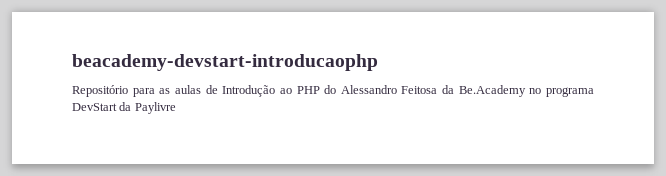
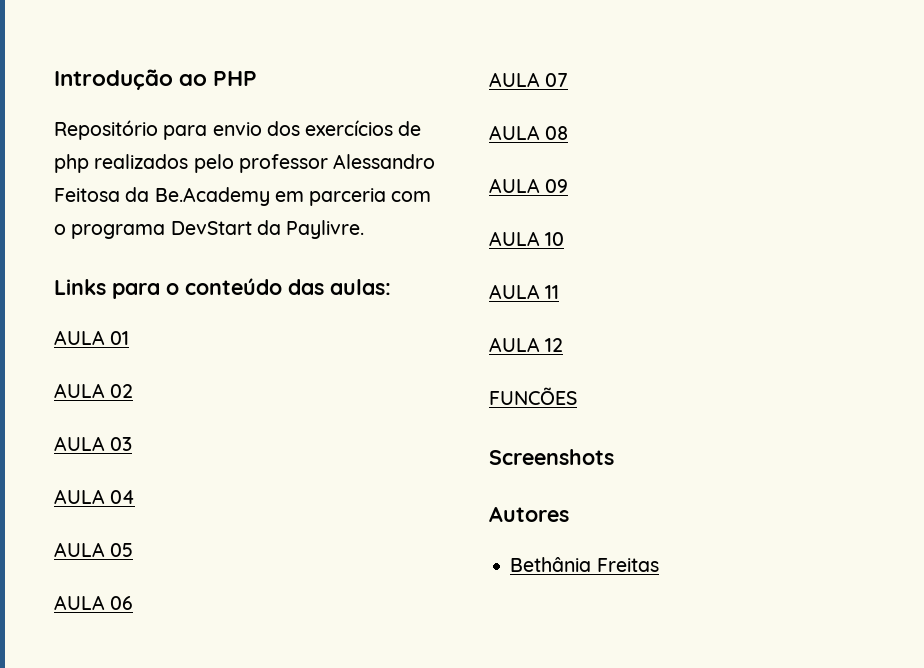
[72,54,378,71] beacademy-devstart-introducaophp -> [54,69,258,90] Introdução ao PHP
[159,85,595,97] [72,102,176,114] as aulas de Introdução ao PHP do Alessandro Feitosa da Be.Academy no programa DevStart da Paylivre -> [212,120,422,136] [54,154,436,173] [54,187,432,206] [54,220,365,239] [54,278,391,299] [54,330,130,345] [54,383,134,398] [54,436,133,451] [54,489,136,504] [54,542,134,557] [54,595,134,610] [489,72,569,87] [489,125,569,140] [489,178,569,193] [489,231,565,246] [489,284,560,299] [489,337,564,352] [489,387,577,405] [489,449,614,465] [489,506,569,522] [510,557,659,572] envio dos exercícios de php realizados pelo professor Alessandro Feitosa da Be.Academy em parceria com o programa DevStart da Paylivre. // Links para o conteúdo das aulas: // AULA 01 // AULA 02 // AULA 03 // AULA 04 // AULA 05 // AULA 06 // AULA 07 // AULA 08 // AULA 09 // AULA 10 // AULA 11 // AULA 12 // FUNCÕES // Screenshots // Autores // Bethânia Freitas

